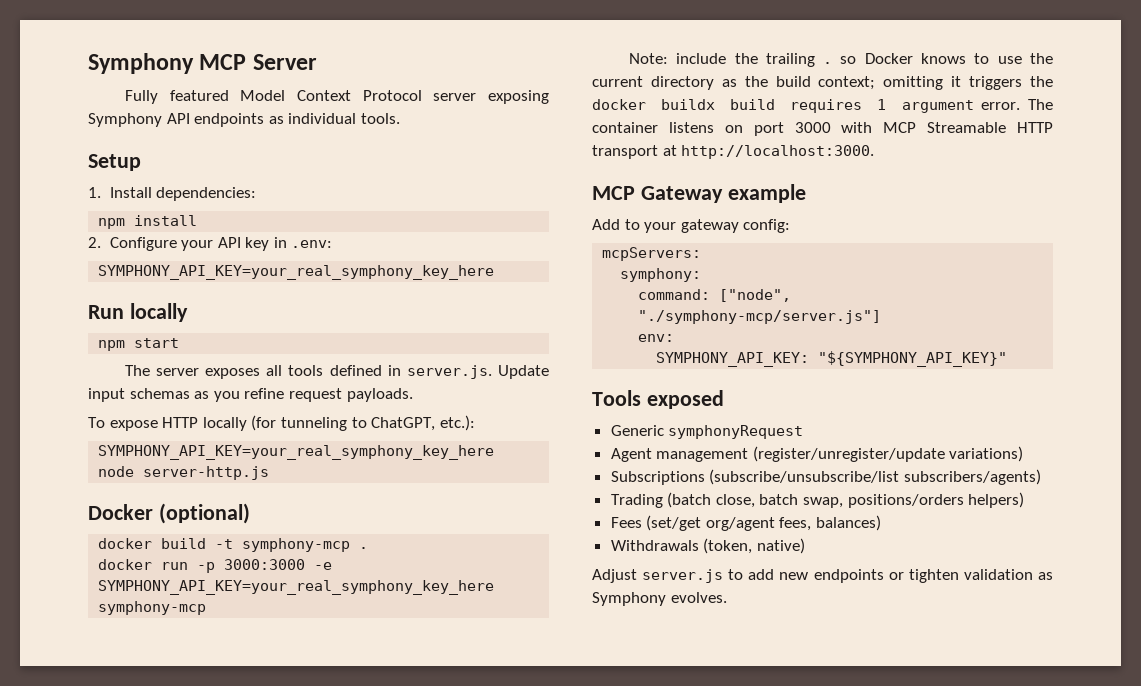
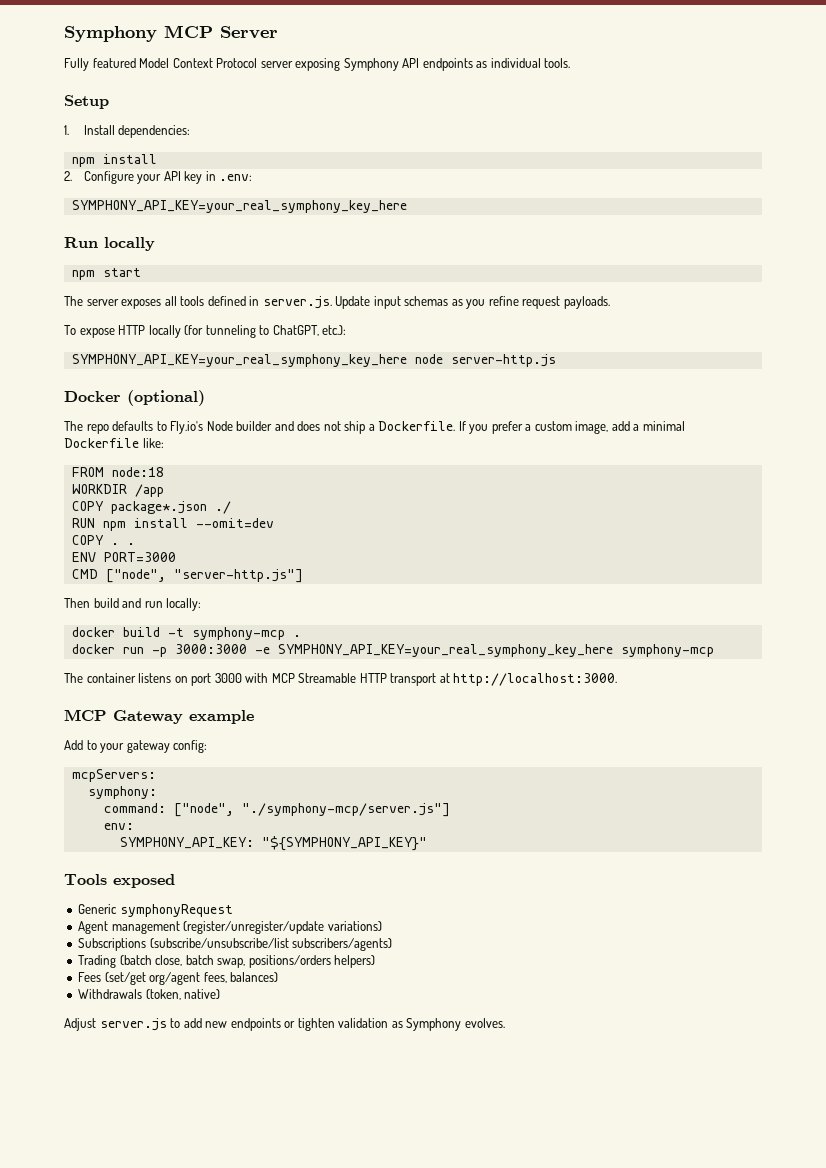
(250, 513) none -> [64,421,685,434] [64,438,164,448] [71,467,164,477] [71,484,164,497] [71,501,231,514] [71,518,274,531] [71,535,135,545] [71,552,176,562] [71,569,303,583] [64,598,202,611] // The repo defaults to Fly.io's Node builder and does not ship a Dockerfile. If you prefer a custom image, add a minimal Dockerfile like: // FROM node:18 // WORKDIR /app // COPY package*.json ./ // RUN npm install --omit=dev // COPY . . // ENV PORT=3000 // CMD ["node", "server-http.js"] // Then build and run locally:
[628,53,1053,67] [592,76,1053,90] [592,99,1021,113] Note: include the trailing . so Docker knows to use the current directory as the build context; omitting it triggers the docker buildx build requires 1 argument error. -> (714, 650) none

